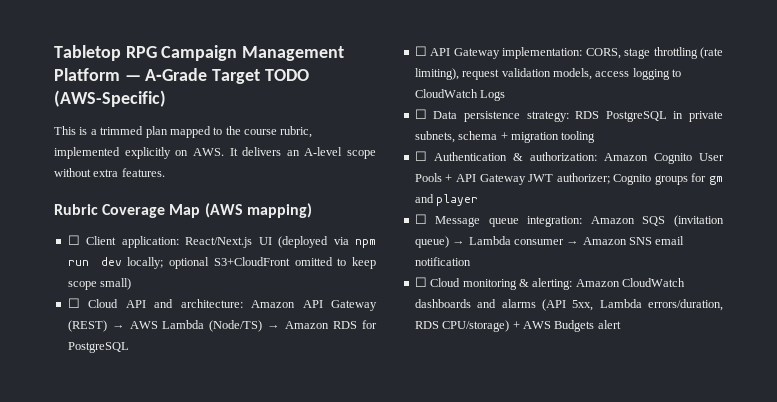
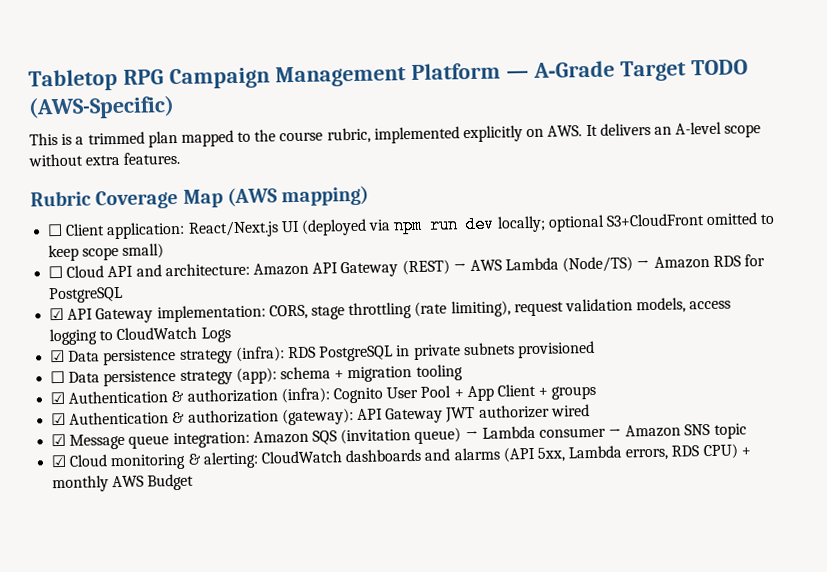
[414,46,427,56] ☐ -> [49,307,65,321] ☑
[414,109,569,122] ☐ Data persistence strategy: -> [50,346,285,366] ☑ Data persistence strategy (infra):
[414,131,455,143] subnets, -> [462,340,595,359] [50,367,277,387] subnets provisioned // ☐ Data persistence strategy (app):
[414,151,724,164] [414,173,723,185] [414,194,479,206] [414,214,427,224] ☐ Authentication & authorization: Amazon Cognito User Pools + API Gateway JWT authorizer; Cognito groups for gm and player // ☐ -> [50,383,597,405] [51,404,590,426] [51,433,67,447] ☑ Authentication & authorization (infra): Cognito User Pool + App Client + groups // ☑ Authentication & authorization (gateway): API Gateway JWT authorizer wired // ☑
[655,236,685,245] [414,257,471,266] [414,277,427,287] email notification // ☐ -> [713,423,747,439] [51,454,68,468] topic // ☑
[575,279,620,287] Amazon -> (259, 460) none
[648,299,723,311] [414,320,621,332] errors/duration, RDS CPU/storage) + AWS Budgets alert -> [625,443,751,461] [52,473,195,493] errors, RDS CPU) + monthly AWS Budget

